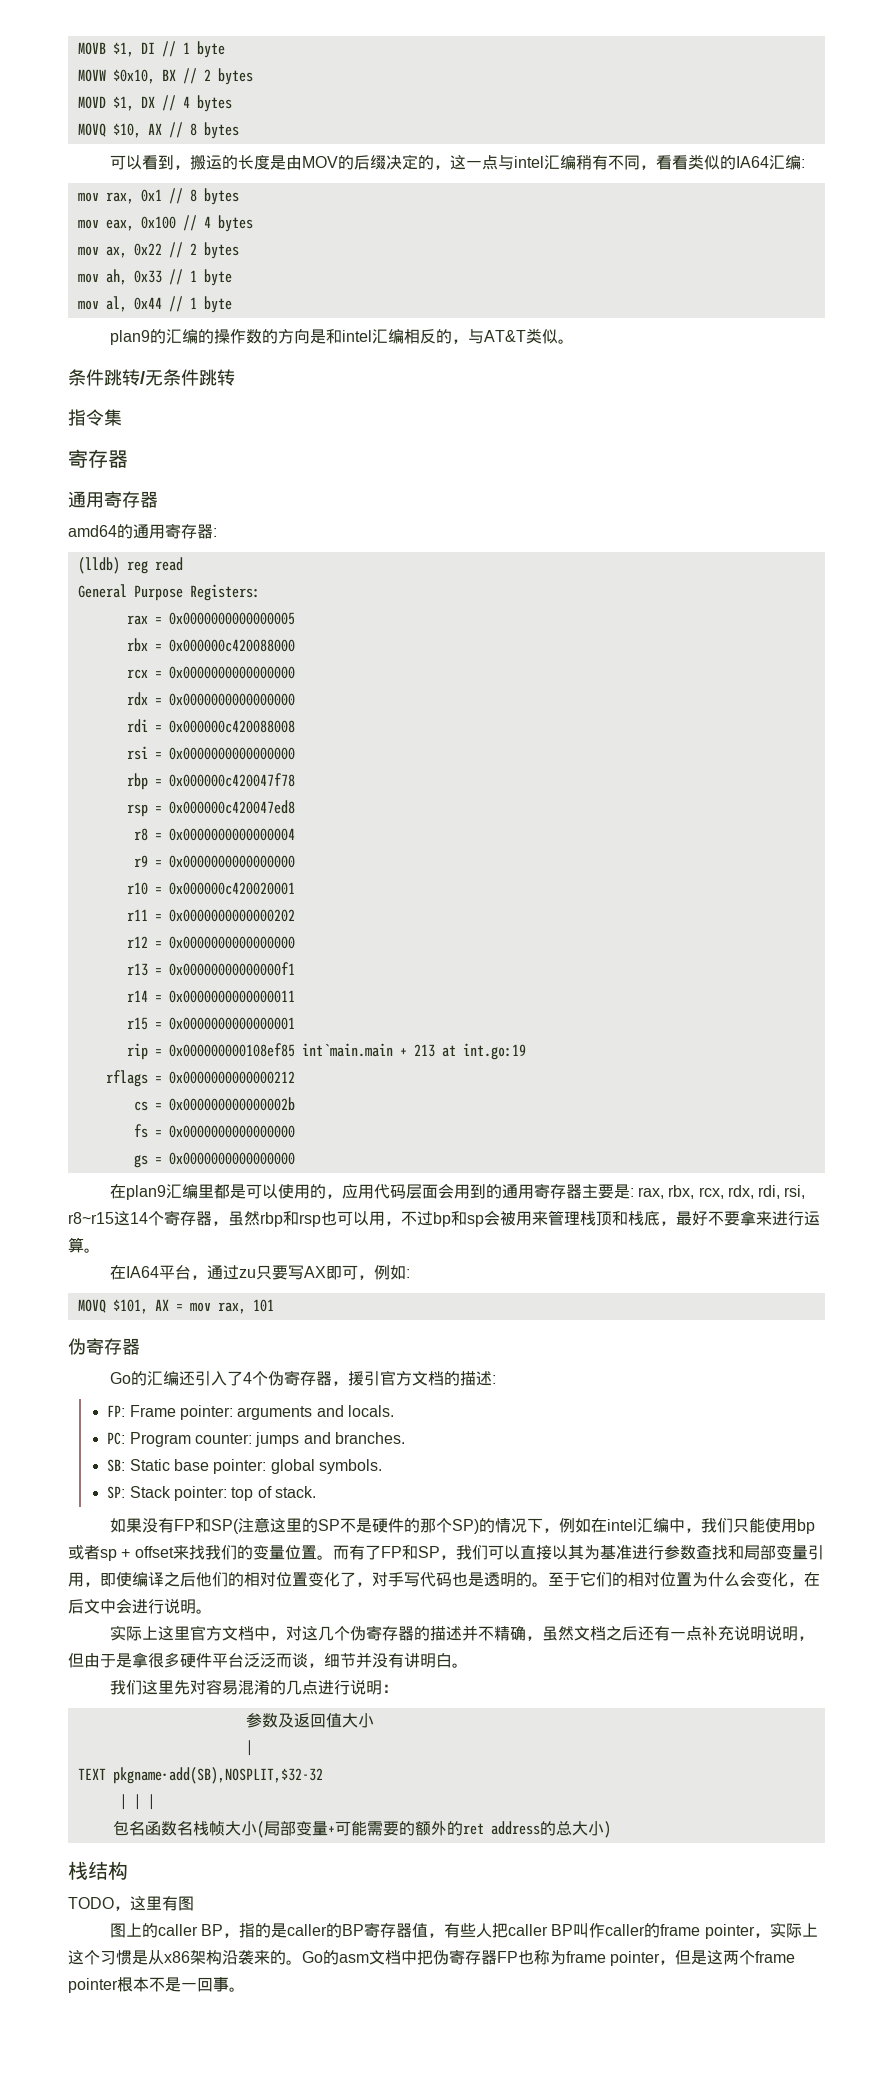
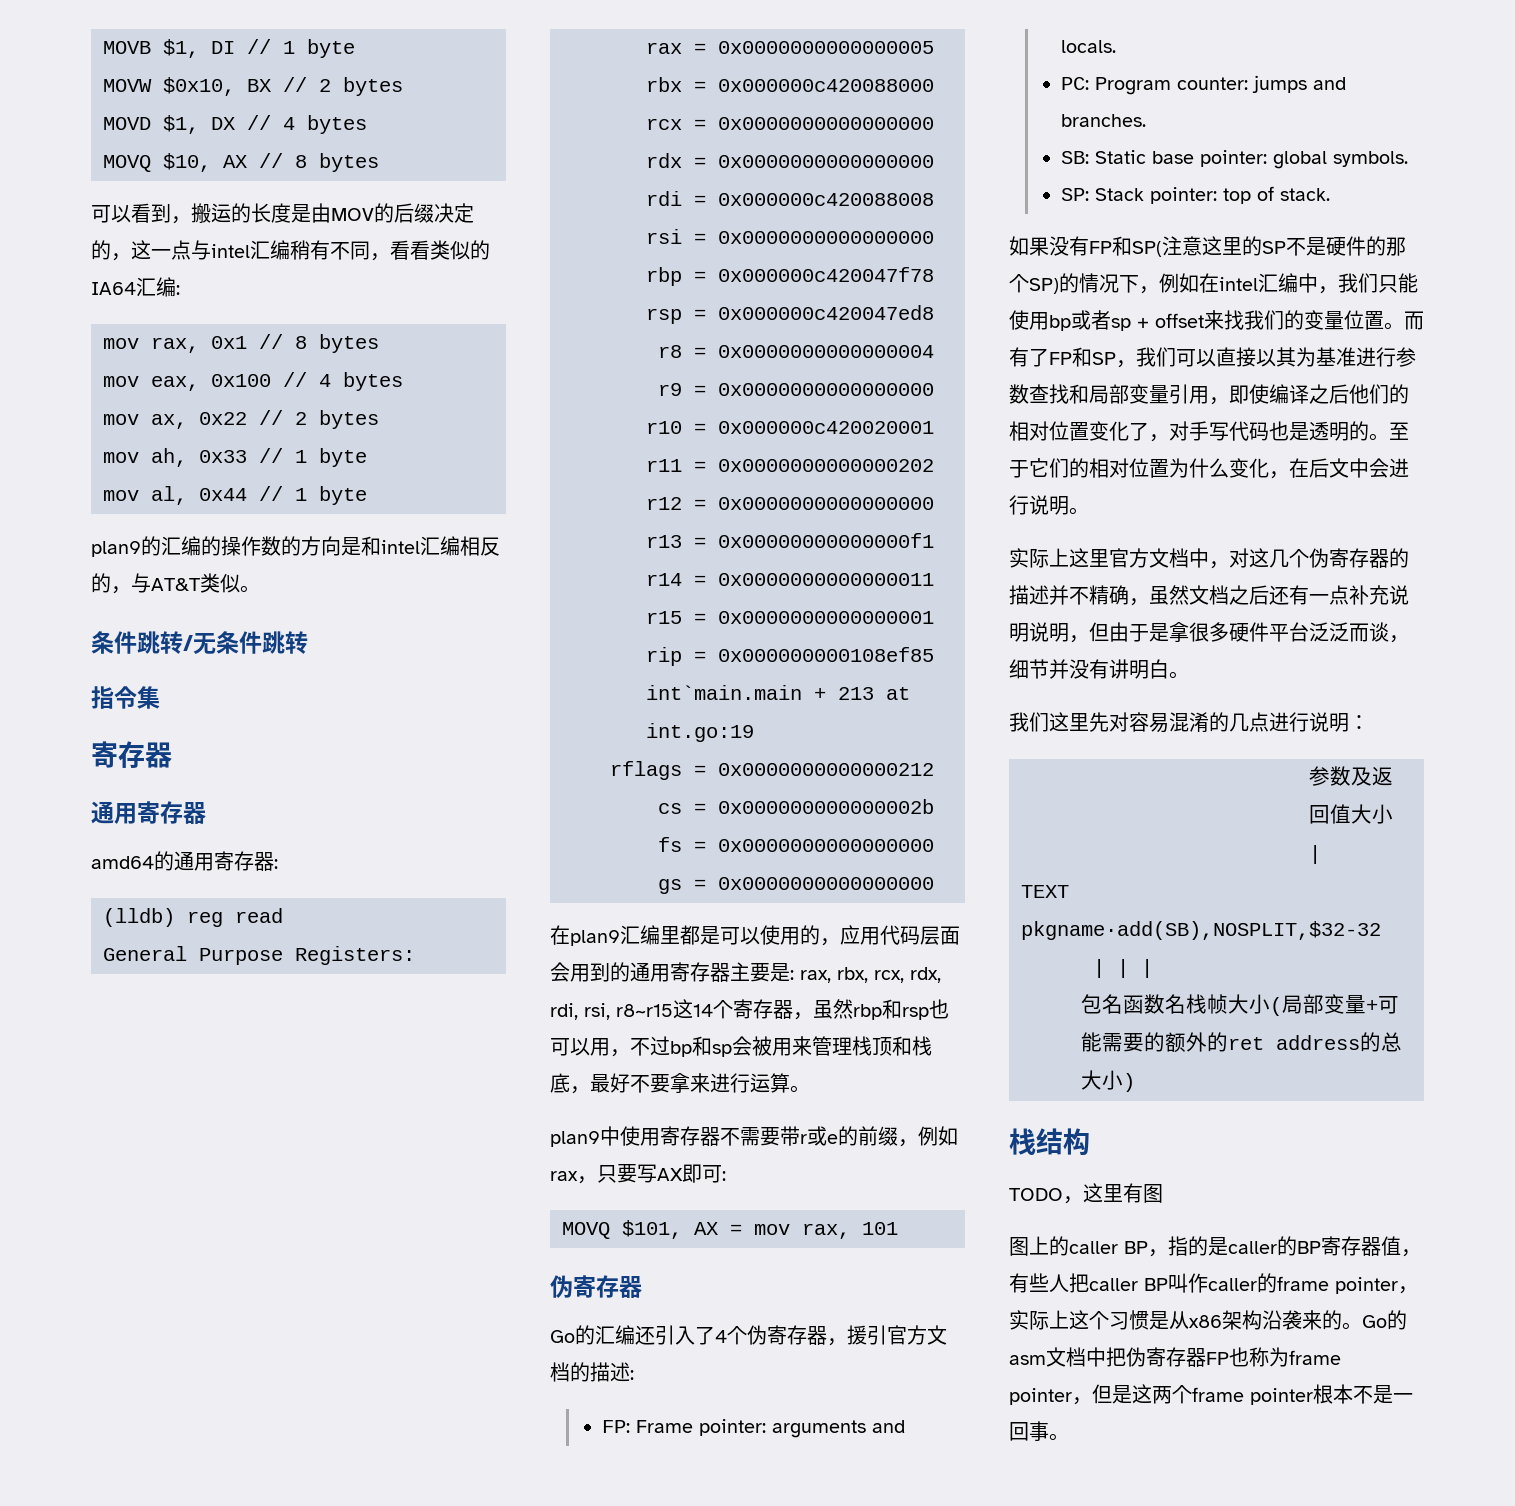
[109,1265,256,1280] 在IA64平台，通过zu -> [550,1126,958,1147] [550,1171,597,1184] plan9中使用寄存器不需要带r或e的前缀，例如rax，
[357,1265,406,1280] ，例如 -> (722, 1174) none
[740,1571,756,1587] 会 -> (1229, 468) none

